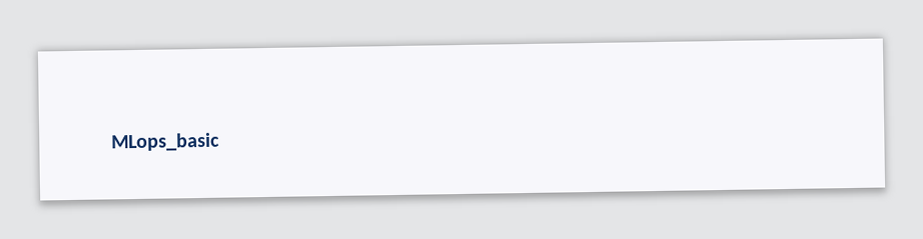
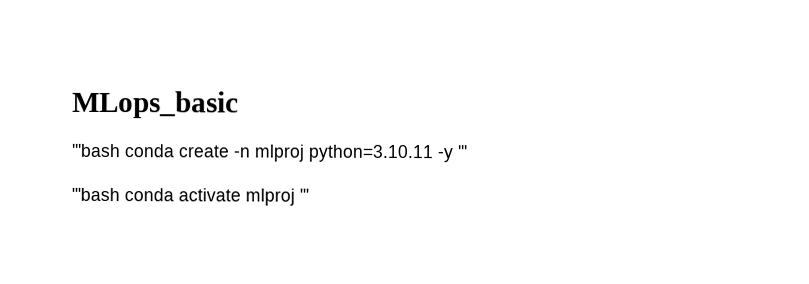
(220, 142) none -> [71,143,467,163] [71,187,309,206] // '''bash conda create -n mlproj python=3.10.11 -y ''' // '''bash conda activate mlproj '''

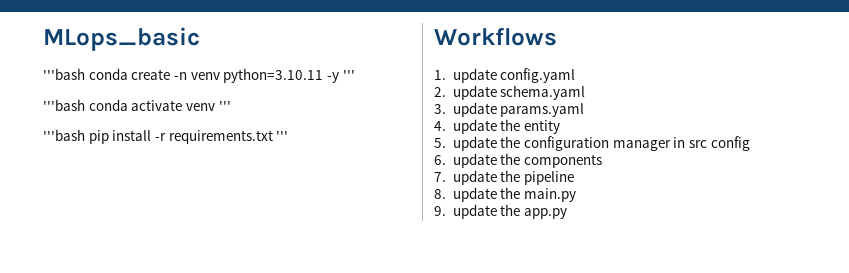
[254,144,304,162] mlproj -> [190,72,220,80] venv
[245,188,309,206] mlproj ''' -> [185,101,231,111] [43,129,289,144] [434,28,557,46] [434,68,576,83] [434,85,586,100] [434,102,585,117] [434,119,561,134] [434,136,750,151] [434,153,603,168] [434,170,575,185] [434,187,577,202] [434,204,568,219] venv ''' // '''bash pip install -r requirements.txt ''' // Workflows // 1. update config.yaml // 2. update schema.yaml // 3. update params.yaml // 4. update the entity // 5. update the configuration manager in src config // 6. update the components // 7. update the pipeline // 8. update the main.py // 9. update the app.py

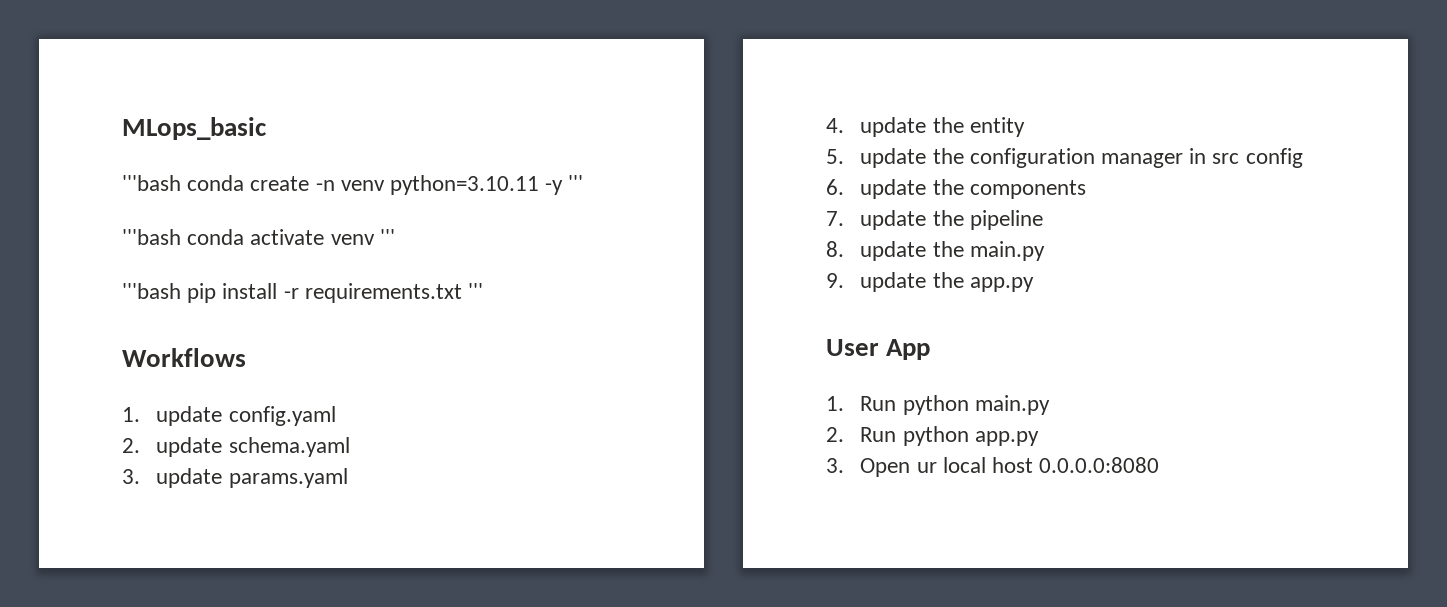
(568, 213) none -> [826,339,931,360] [826,395,1050,415] [826,426,1039,446] [826,457,1160,477] // User App // 1. Run python main.py // 2. Run python app.py // 3. Open ur local host 0.0.0.0:8080

